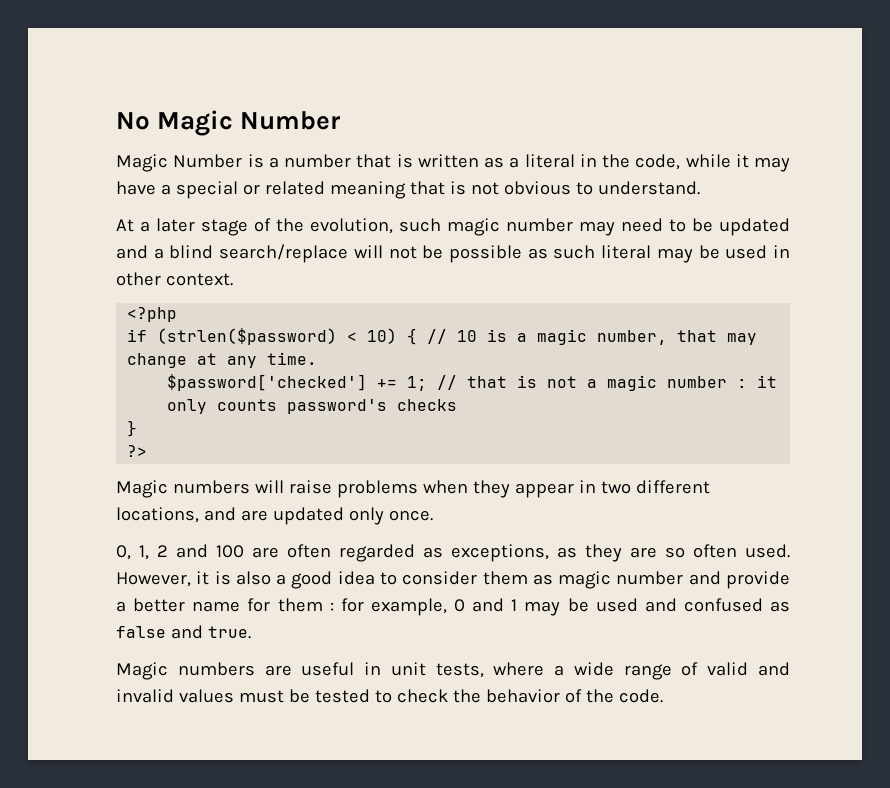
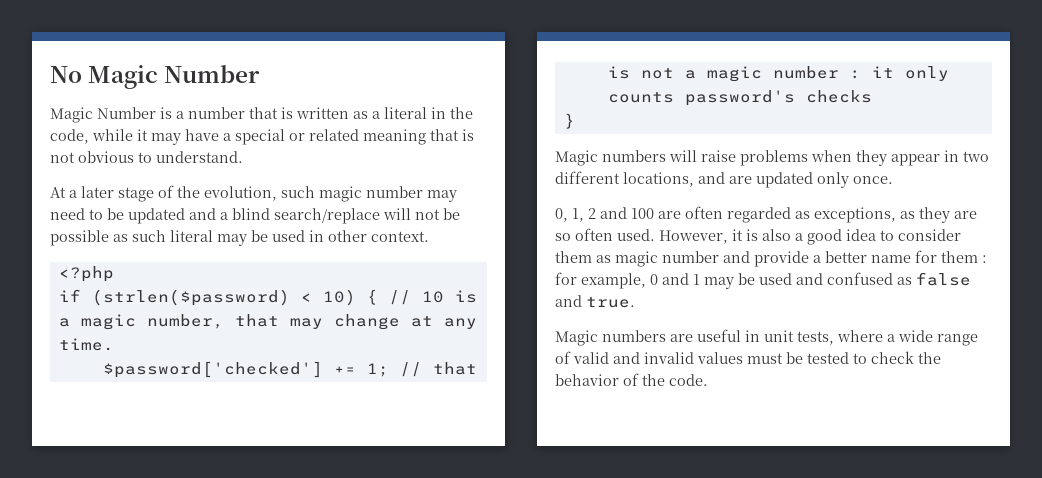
[127,445,148,457] // ?> -> (575, 121) none

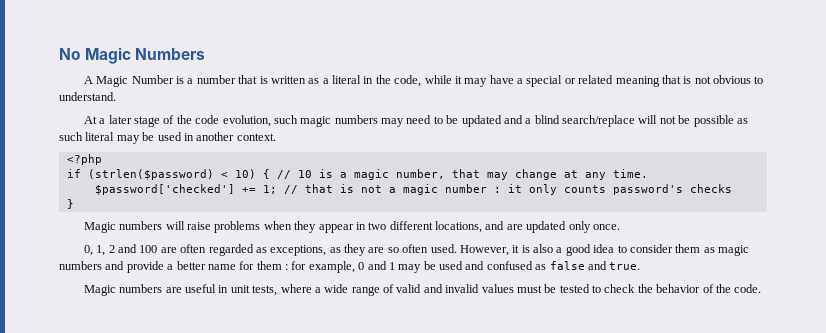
[164,65,261,83] Number // -> [135,48,206,60] [83,76,93,84] Numbers // A
(200, 192) none -> [195,115,220,124] code
[366,186,423,198] number -> [334,115,378,124] numbers
[328,230,367,242] other -> [196,132,235,141] another
[662,251,719,263] number -> [59,261,102,270] numbers

